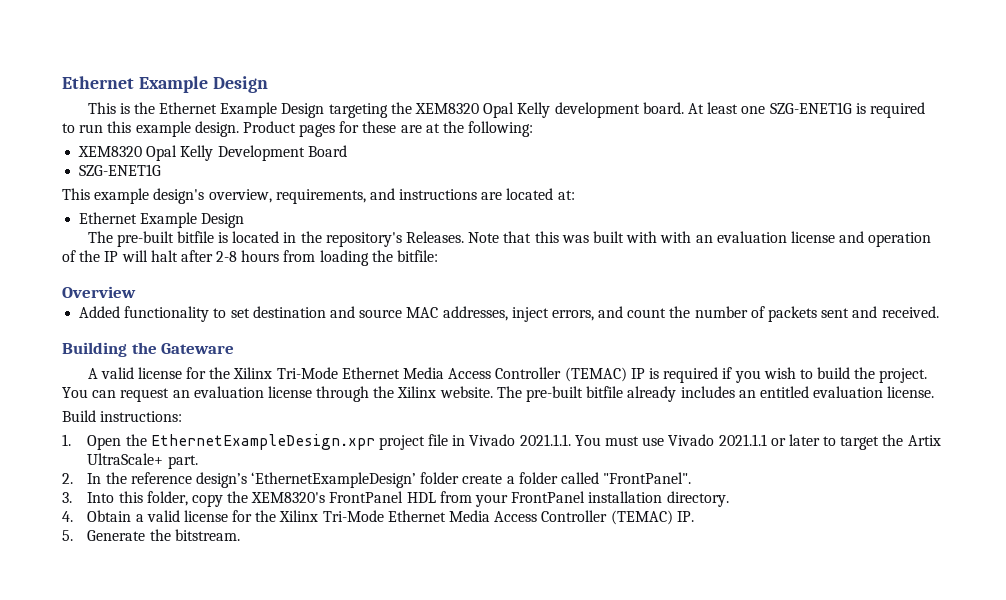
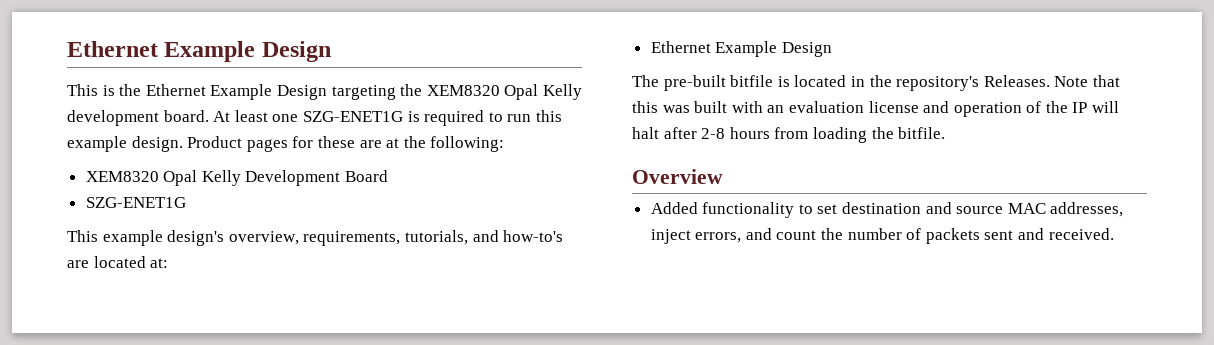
[369,188,478,200] and instructions -> [404,230,564,245] tutorials, and how-to's
[660,231,692,243] with -> (763, 107) none
[397,250,439,262] bitfile: -> [898,127,946,139] bitfile.
[62,342,235,357] [87,367,928,383] [62,386,935,402] [62,410,183,422] [62,434,941,450] [87,453,198,469] [62,472,692,488] [62,491,729,507] [62,510,694,525] [62,529,240,541] // Building the Gateware // A valid license for the Xilinx Tri-Mode Ethernet Media Access Controller (TEMAC) IP is required if you wish to build the project. You can request an evaluation license through the Xilinx website. The pre-built bitfile already includes an entitled evaluation license. // Build instructions: // 1. Open the EthernetExampleDesign.xpr project file in Vivado 2021.1.1. You must use Vivado 2021.1.1 or later to target the Artix UltraScale+ part. // 2. In the reference design’s ‘EthernetExampleDesign’ folder create a folder called "FrontPanel". // 3. Into this folder, copy the XEM8320's FrontPanel HDL from your FrontPanel installation directory. // 4. Obtain a valid license for the Xilinx Tri-Mode Ethernet Media Access Controller (TEMAC) IP. // 5. Generate the bitstream. -> (1114, 234) none

